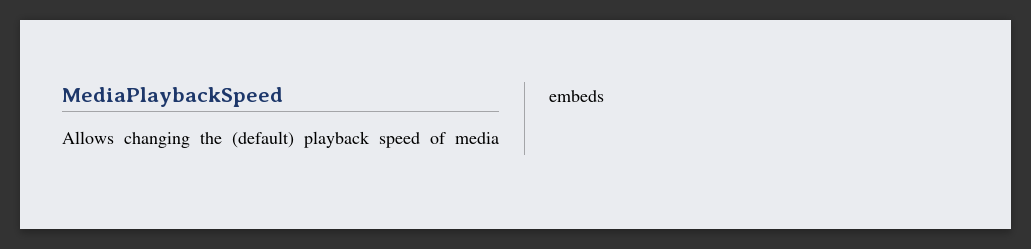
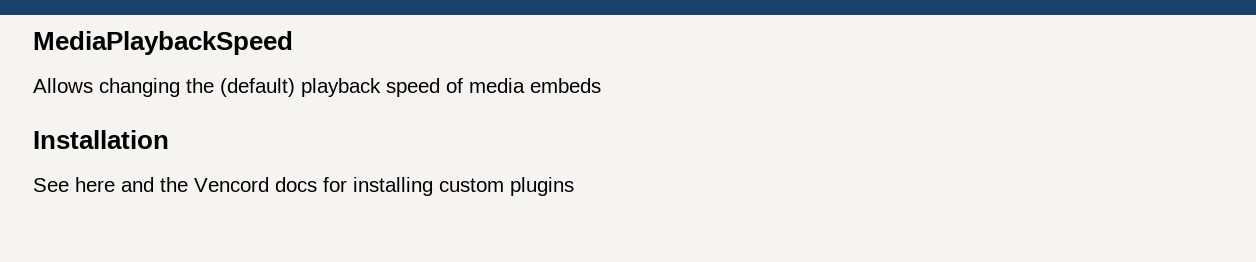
(604, 96) none -> [33,130,169,149] [33,177,574,196] // Installation // See here and the Vencord docs for installing custom plugins

